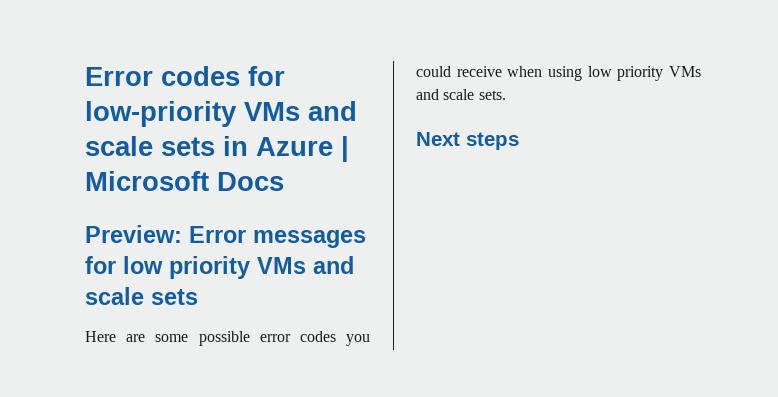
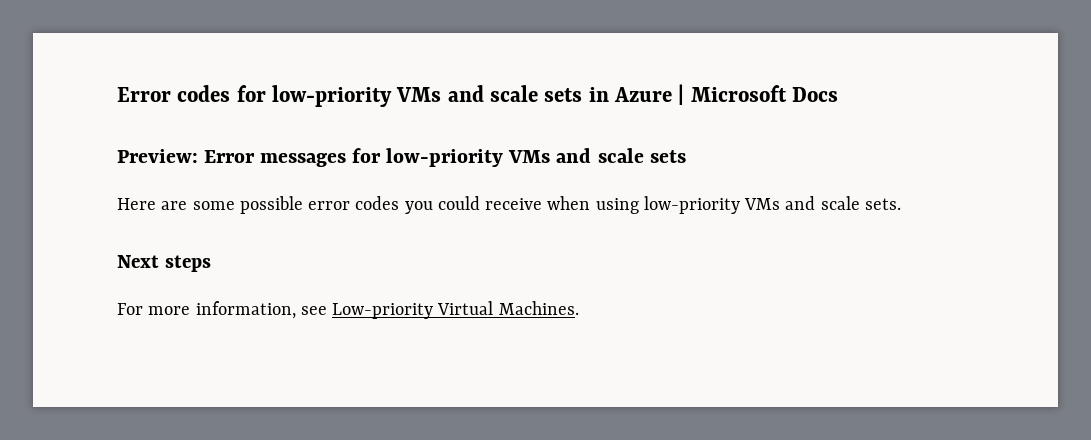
[123,256,250,279] low priority -> [386,148,504,167] low-priority
[587,66,664,81] low priority -> [643,196,740,214] low-priority
(519, 141) none -> [117,301,579,319] // For more information, see Low-priority Virtual Machines.

